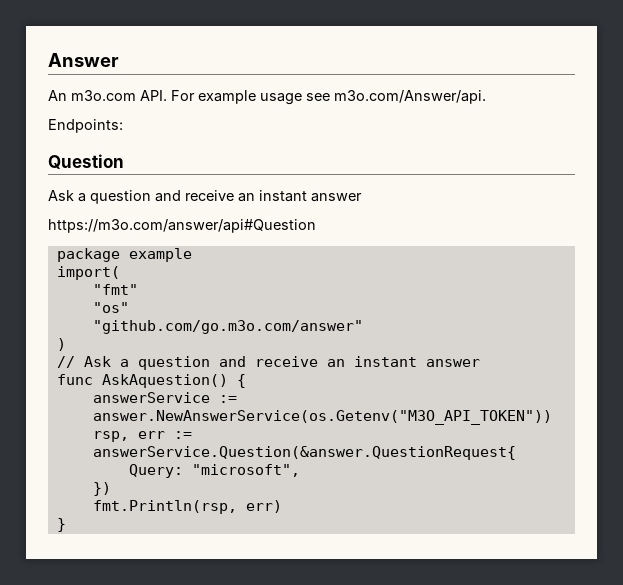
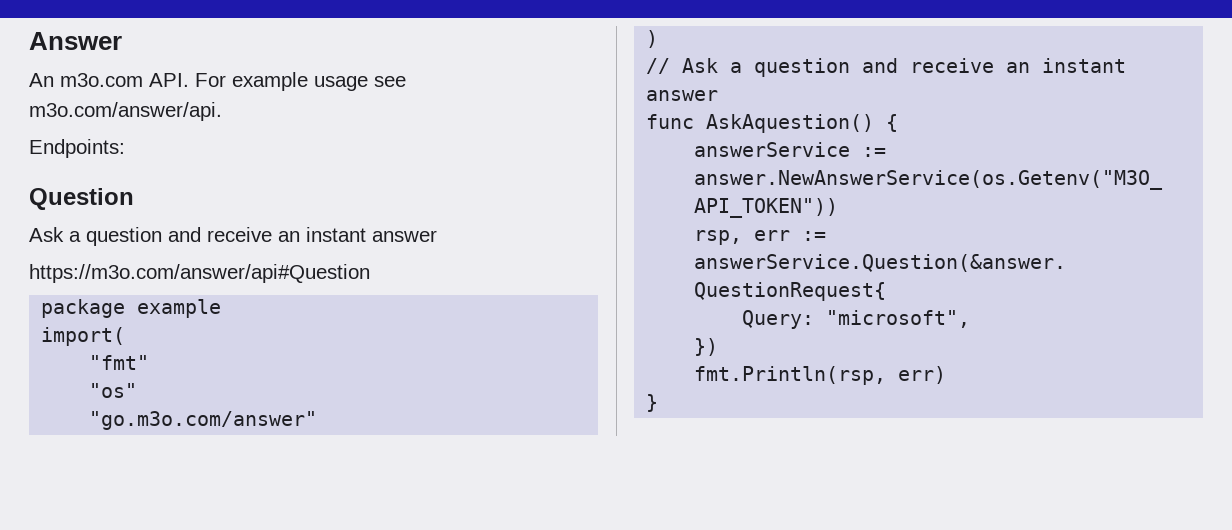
[334,90,486,104] m3o.com/Answer/api. -> [29,102,222,121] m3o.com/answer/api.
[92,320,363,334] "github.com/go.m3o.com/answer" -> [89,411,318,430] "go.m3o.com/answer"

